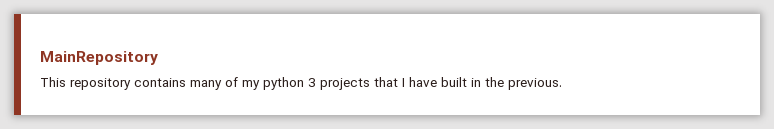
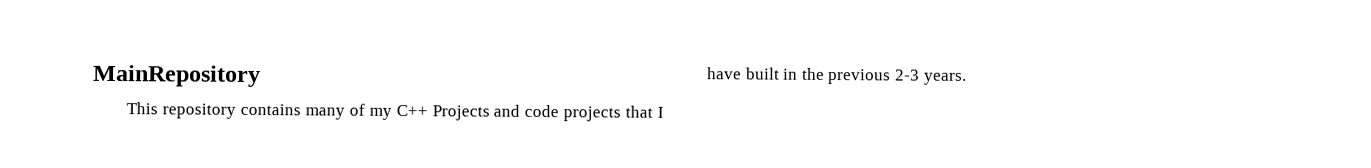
[263,77,316,90] python 3 -> [395,104,560,121] C++ Projects and code
[508,78,562,90] previous. -> [828,68,967,85] previous 2-3 years.

